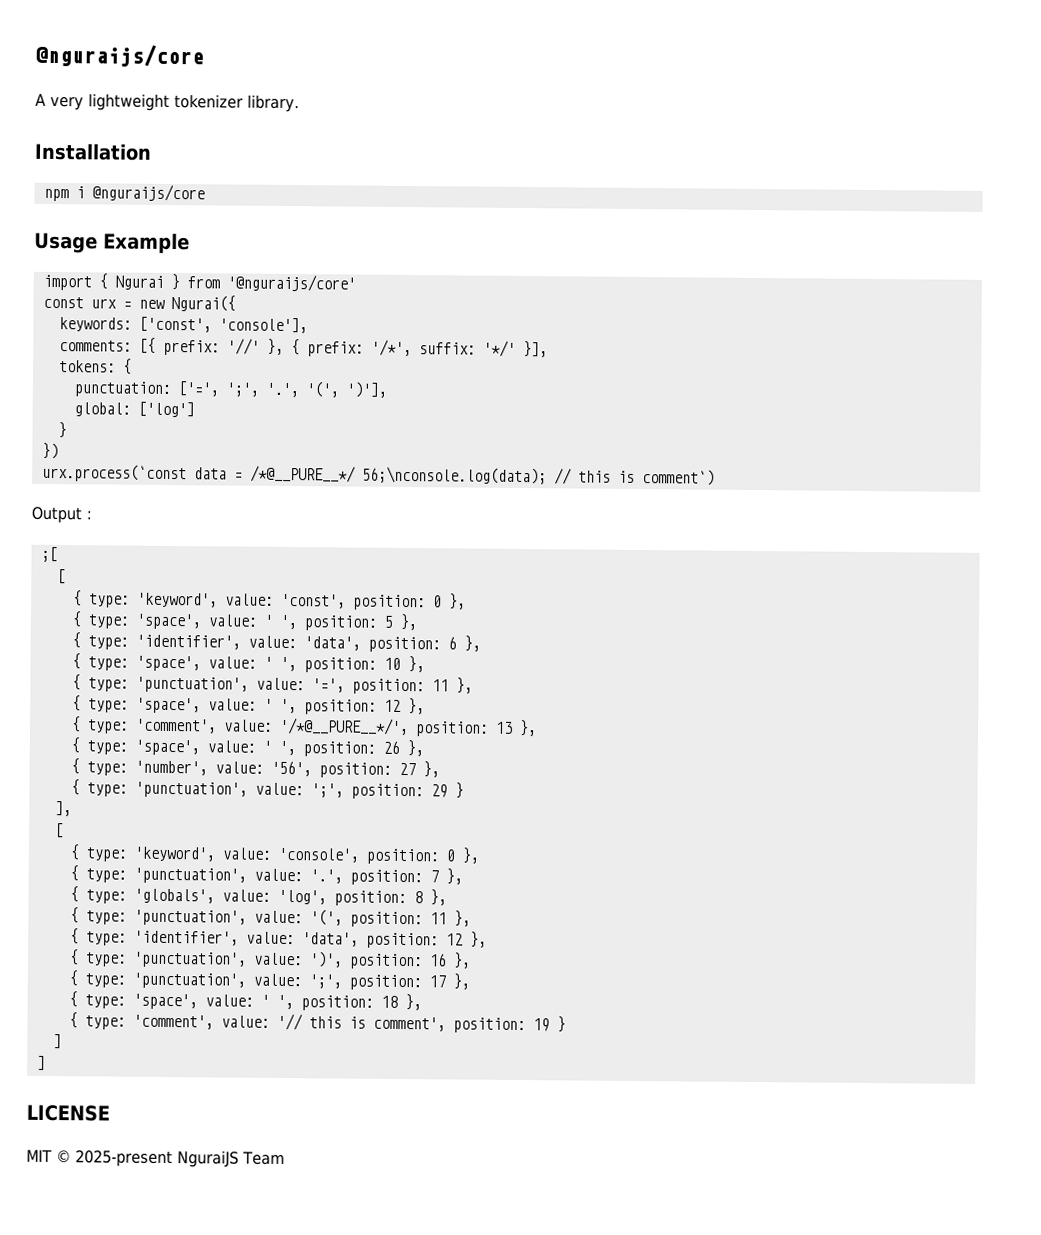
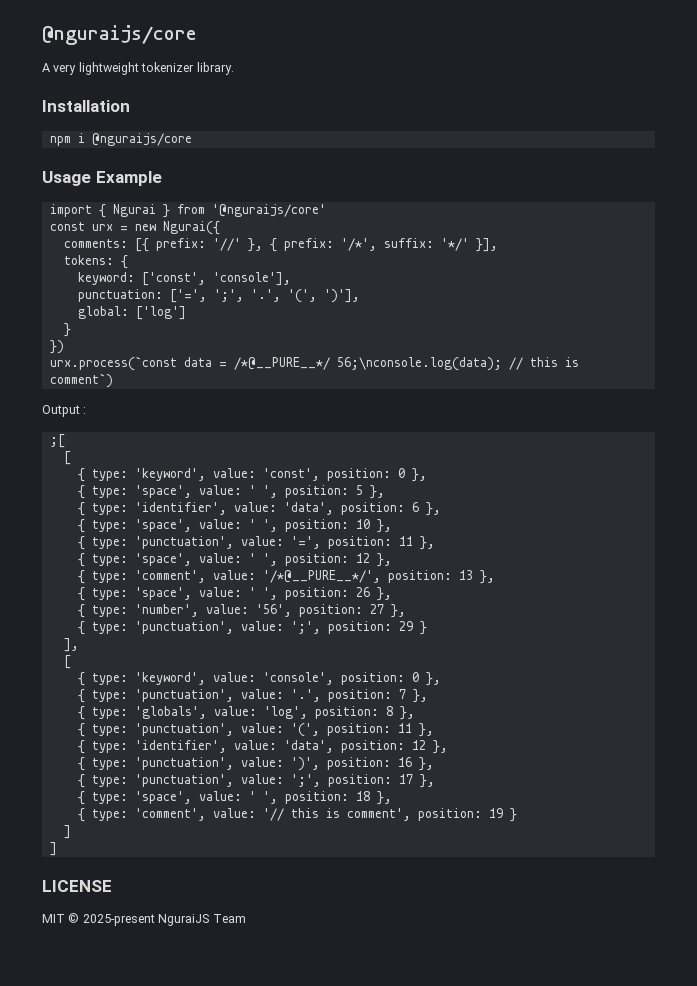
[58,316,308,334] // keywords: ['const', 'console'], -> (220, 228) none
(132, 366) none -> [77,272,291,286] // keyword: ['const', 'console'],

